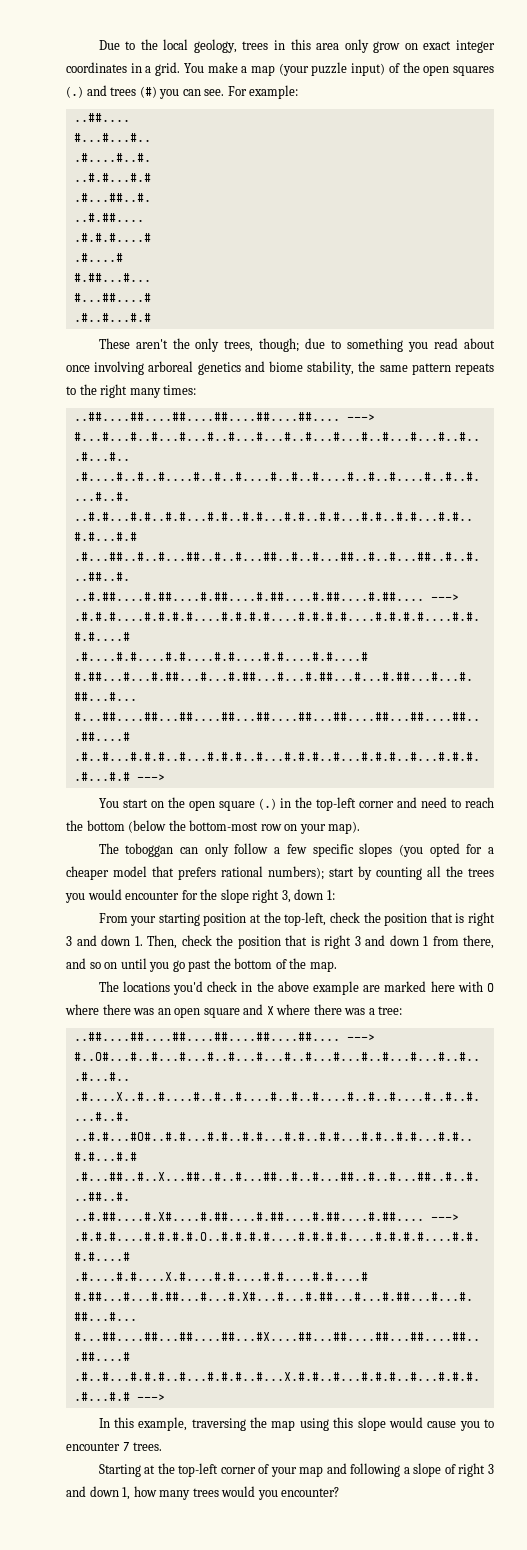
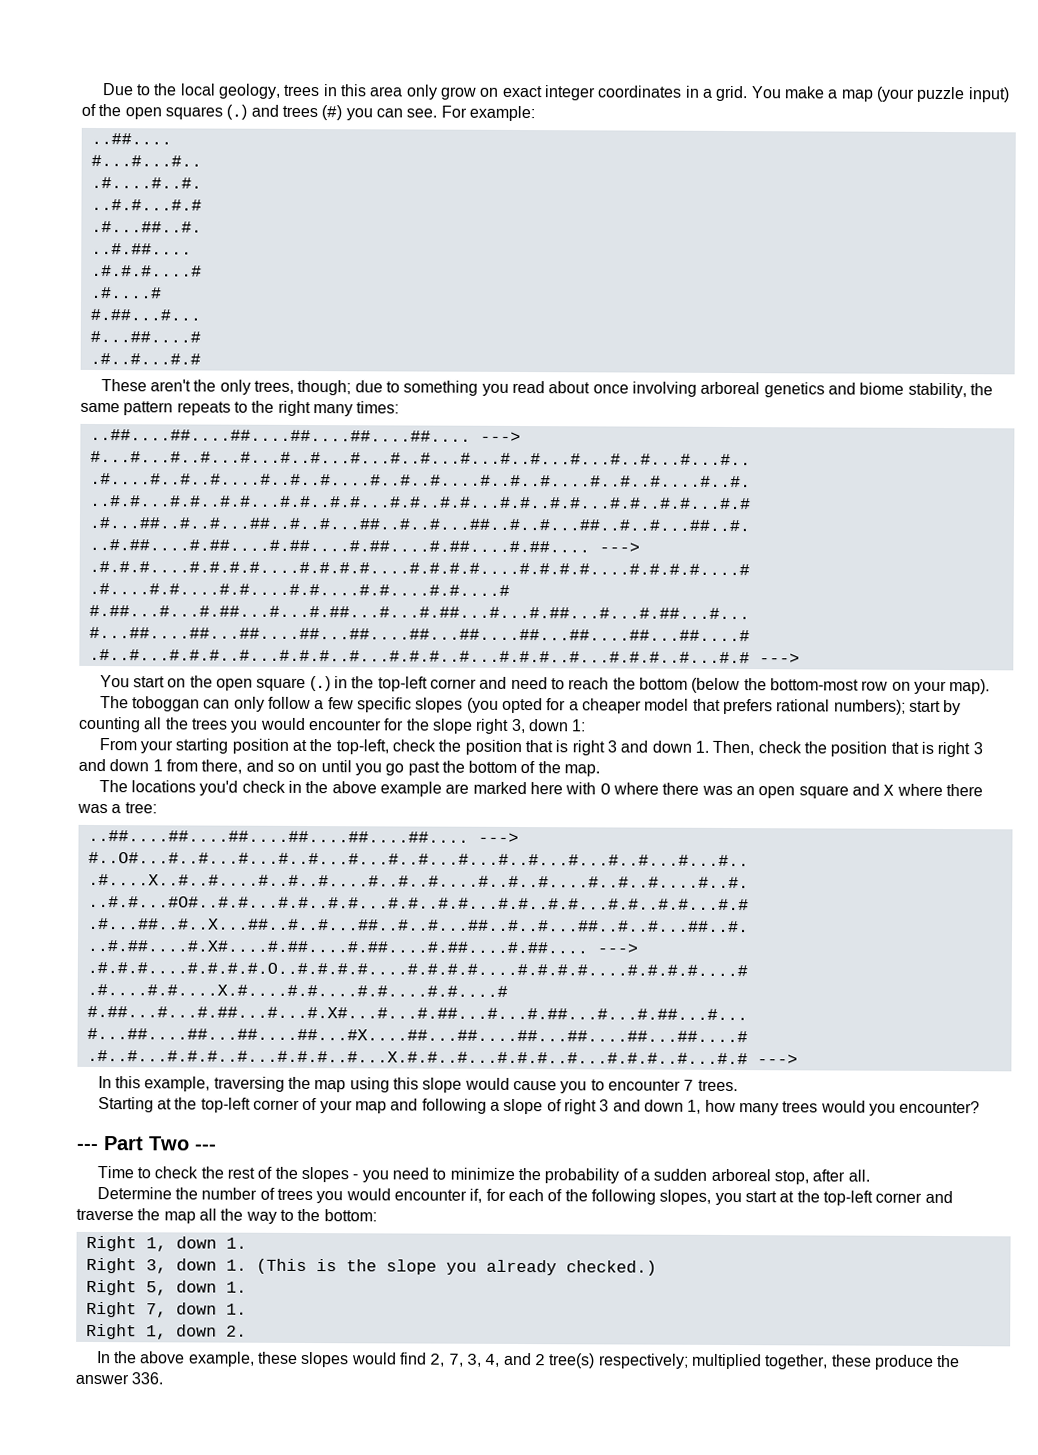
(340, 1492) none -> [77,1136,217,1151] [96,1166,870,1185] [96,1187,953,1206] [76,1208,377,1224] [85,1235,247,1252] [85,1257,657,1276] [85,1279,247,1296] [85,1301,247,1318] [85,1323,247,1340] [96,1351,961,1370] [75,1372,164,1385] // --- Part Two --- // Time to check the rest of the slopes - you need to minimize the probability of a sudden arboreal stop, after all. // Determine the number of trees you would encounter if, for each of the following slopes, you start at the top-left corner and traverse the map all the way to the bottom: // Right 1, down 1. // Right 3, down 1. (This is the slope you already checked.) // Right 5, down 1. // Right 7, down 1. // Right 1, down 2. // In the above example, these slopes would find 2, 7, 3, 4, and 2 tree(s) respectively; multiplied together, these produce the answer 336.

